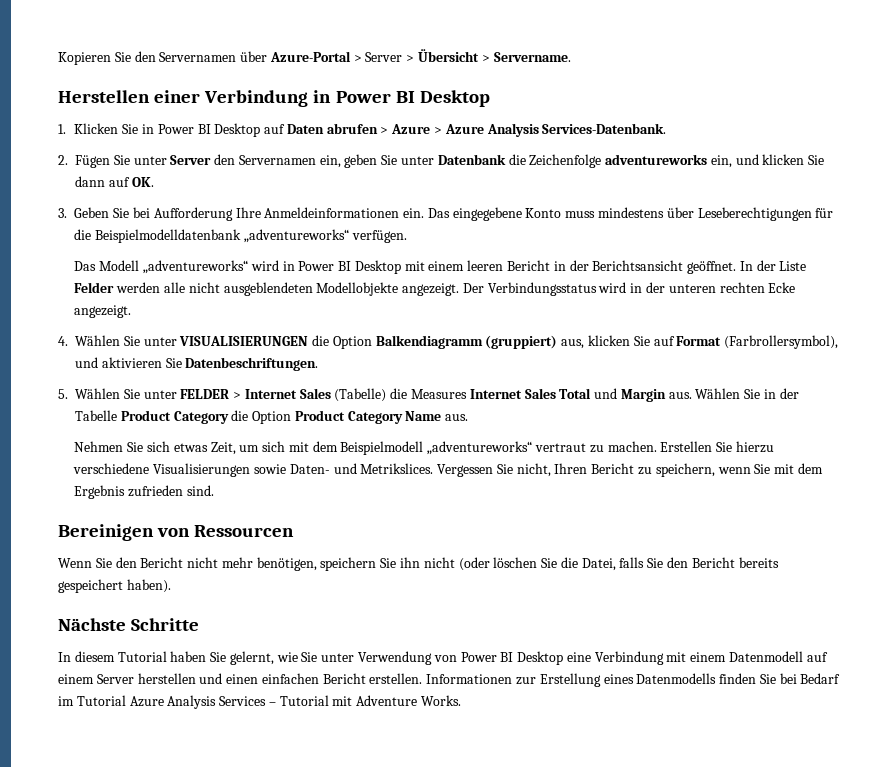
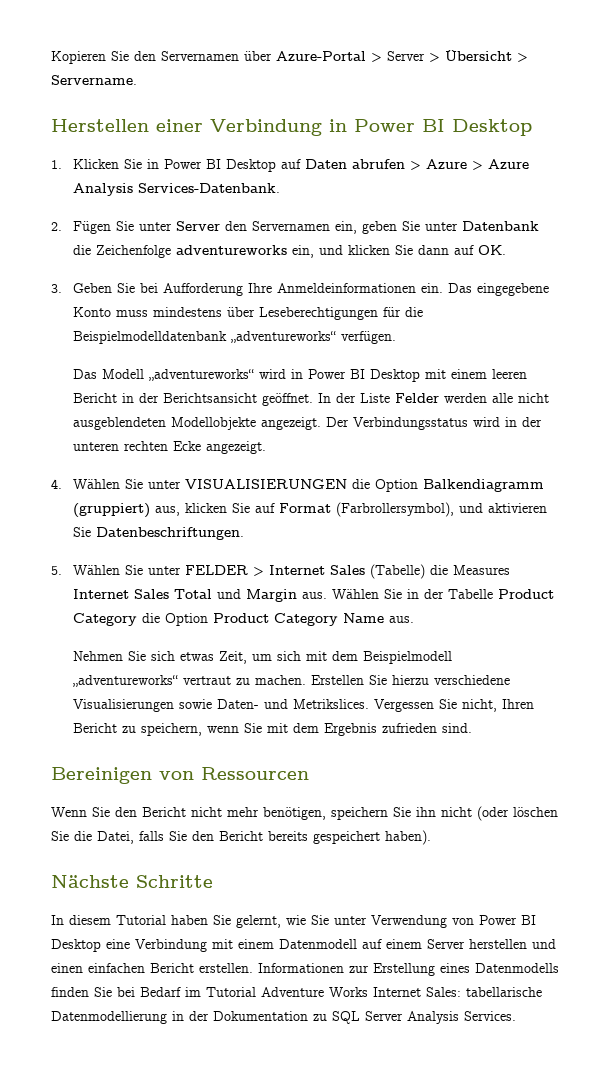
[129,695,462,709] Azure Analysis Services – Tutorial mit Adventure Works. -> [261,987,542,997] [51,1011,516,1024] Adventure Works Internet Sales: tabellarische Datenmodellierung in der Dokumentation zu SQL Server Analysis Services.

